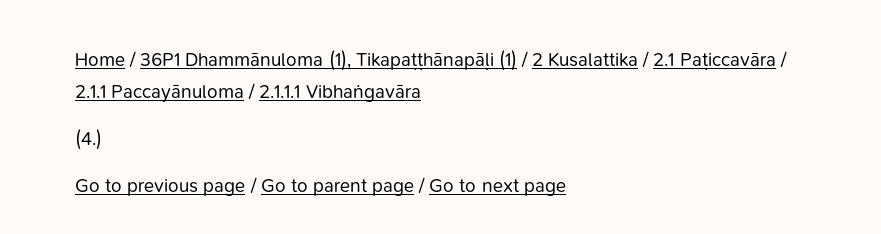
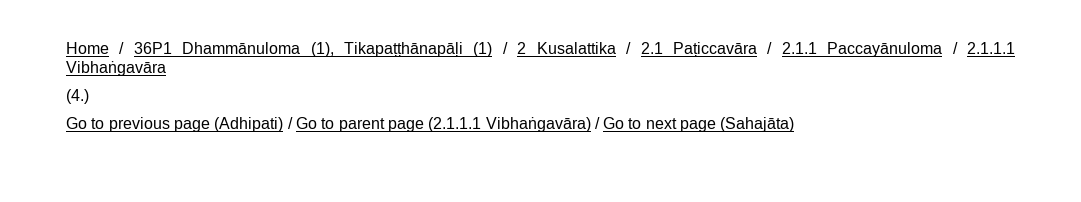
(246, 189) none -> [214,117,284,132] (Adhipati)
(415, 189) none -> [428,117,591,132] (2.1.1.1 Vibhaṅgavāra)
(566, 189) none -> [720,117,795,132] (Sahajāta)

